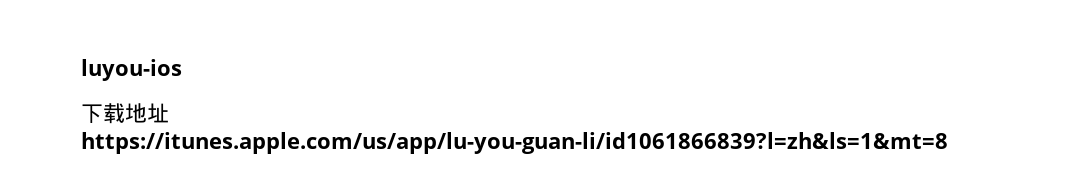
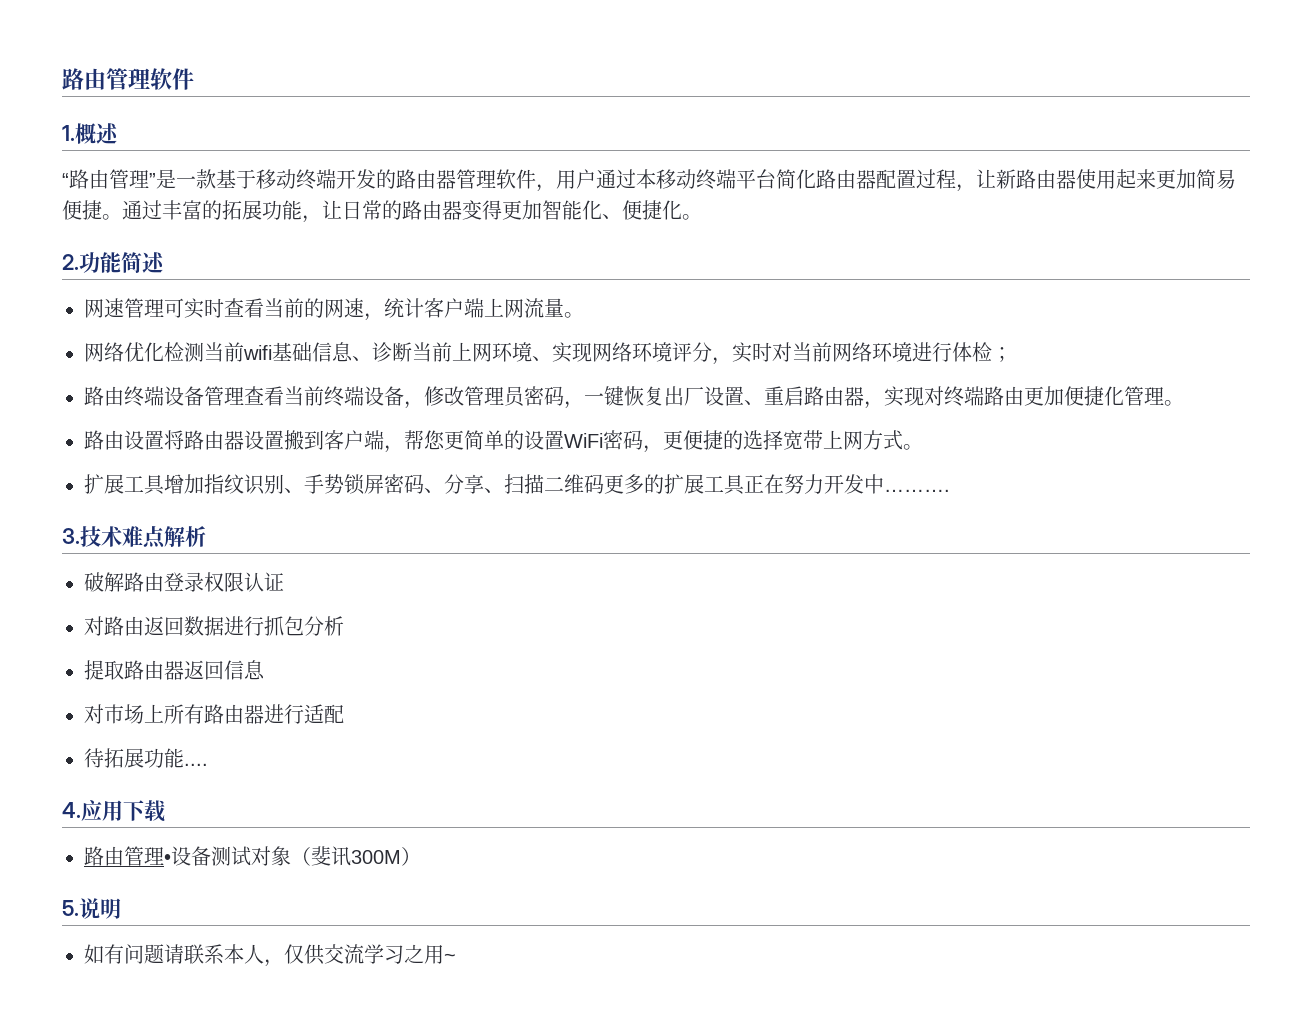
[81,59,182,81] [81,103,169,124] [81,132,948,154] luyou-ios // 下载地址https://itunes.apple.com/us/app/lu-you-guan-li/id1061866839?l=zh&ls=1&mt=8 -> [62,68,194,90] [62,123,119,144] [62,169,1236,192] [62,200,702,223] [62,252,165,273] [84,298,584,321] [84,342,1012,365] [84,386,1184,409] [84,430,923,453] [84,474,950,495] [62,526,206,549] [84,572,284,592] [84,616,344,636] [84,660,265,680] [84,704,344,724] [84,748,208,768] [62,800,166,822] [84,846,421,866] [62,898,121,919] [84,944,456,967] 路由管理软件 // 1.概述 // “路由管理”是一款基于移动终端开发的路由器管理软件，用户通过本移动终端平台简化路由器配置过程，让新路由器使用起来更加简易便捷。通过丰富的拓展功能，让日常的路由器变得更加智能化、便捷化。 // 2.功能简述 // 网速管理可实时查看当前的网速，统计客户端上网流量。 // 网络优化检测当前wifi基础信息、诊断当前上网环境、实现网络环境评分，实时对当前网络环境进行体检； // 路由终端设备管理查看当前终端设备，修改管理员密码，一键恢复出厂设置、重启路由器，实现对终端路由更加便捷化管理。 // 路由设置将路由器设置搬到客户端，帮您更简单的设置WiFi密码，更便捷的选择宽带上网方式。 // 扩展工具增加指纹识别、手势锁屏密码、分享、扫描二维码更多的扩展工具正在努力开发中………. // 3.技术难点解析 // 破解路由登录权限认证 // 对路由返回数据进行抓包分析 // 提取路由器返回信息 // 对市场上所有路由器进行适配 // 待拓展功能.... // 4.应用下载 // 路由管理•设备测试对象（斐讯300M） // 5.说明 // 如有问题请联系本人，仅供交流学习之用~

